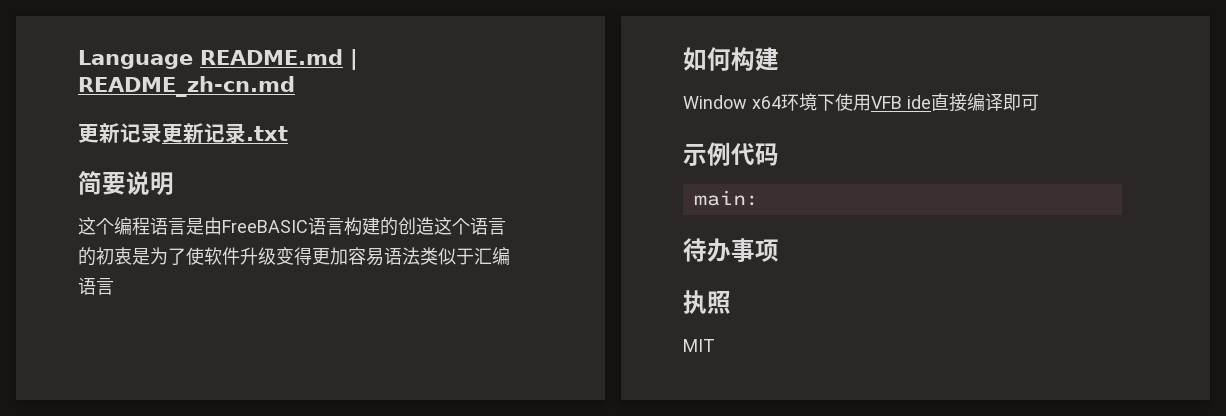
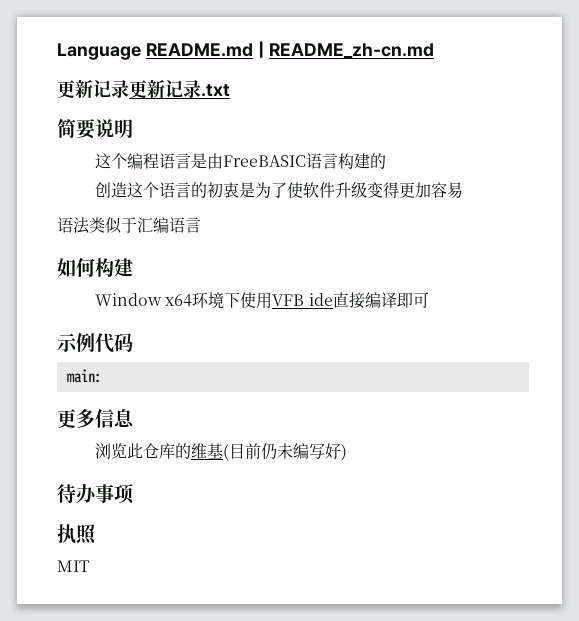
(398, 226) none -> (387, 161) //
(384, 257) none -> (464, 190) //
(759, 198) none -> [57,409,135,428] [95,443,348,461] // 更多信息 // 浏览此仓库的维基(目前仍未编写好)

